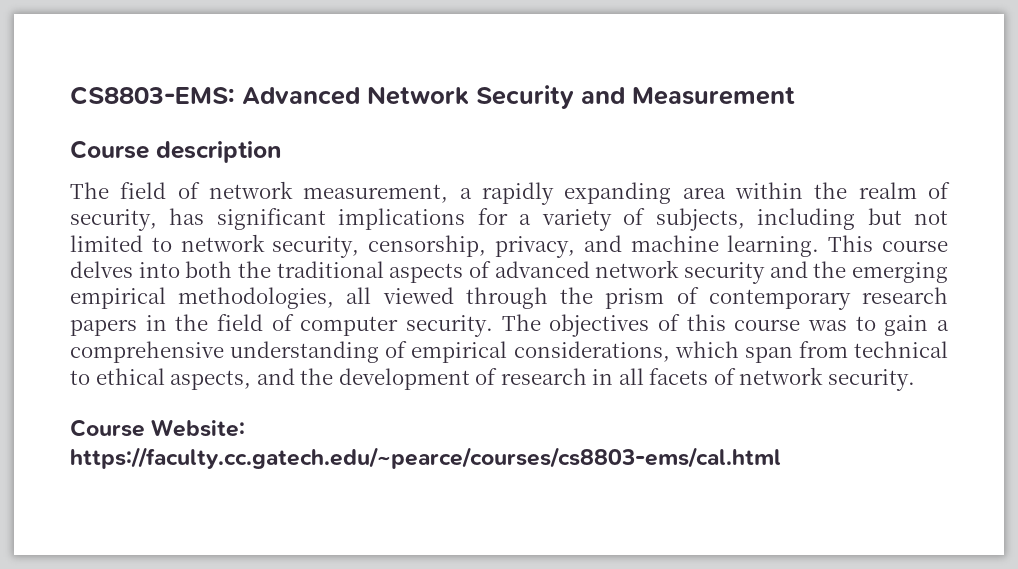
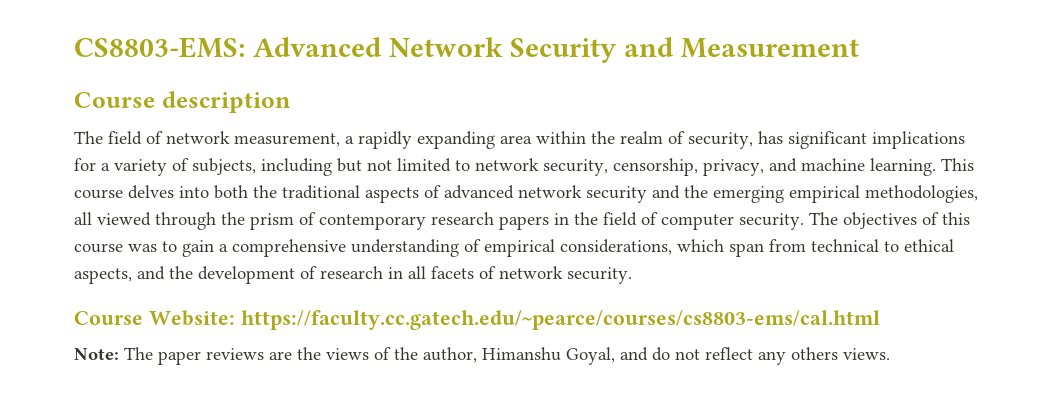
(781, 458) none -> [74,347,890,365] // Note: The paper reviews are the views of the author, Himanshu Goyal, and do not reflect any others views.

